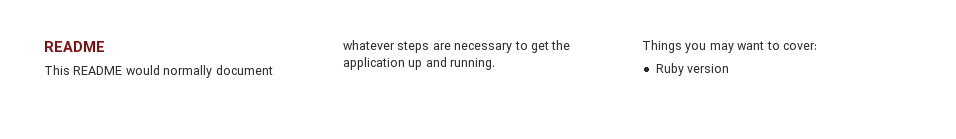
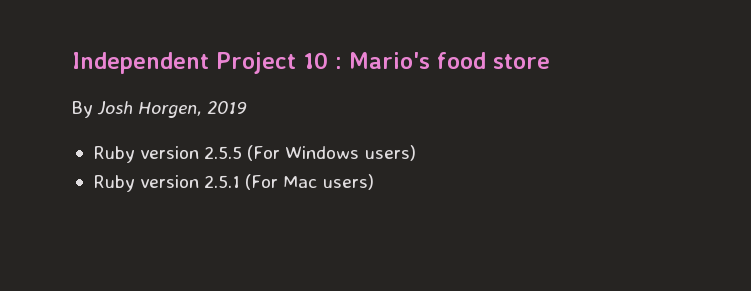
[44,41,105,52] [44,65,273,78] [343,40,571,53] [343,57,496,70] [642,40,817,53] [655,63,730,76] README // This README would normally document whatever steps are necessary to get the application up and running. // Things you may want to cover: // Ruby version -> [72,52,550,74] [72,101,248,118] [92,145,416,163] [92,174,374,192] Independent Project 10 : Mario's food store // By Josh Horgen, 2019 // Ruby version 2.5.5 (For Windows users) // Ruby version 2.5.1 (For Mac users)

